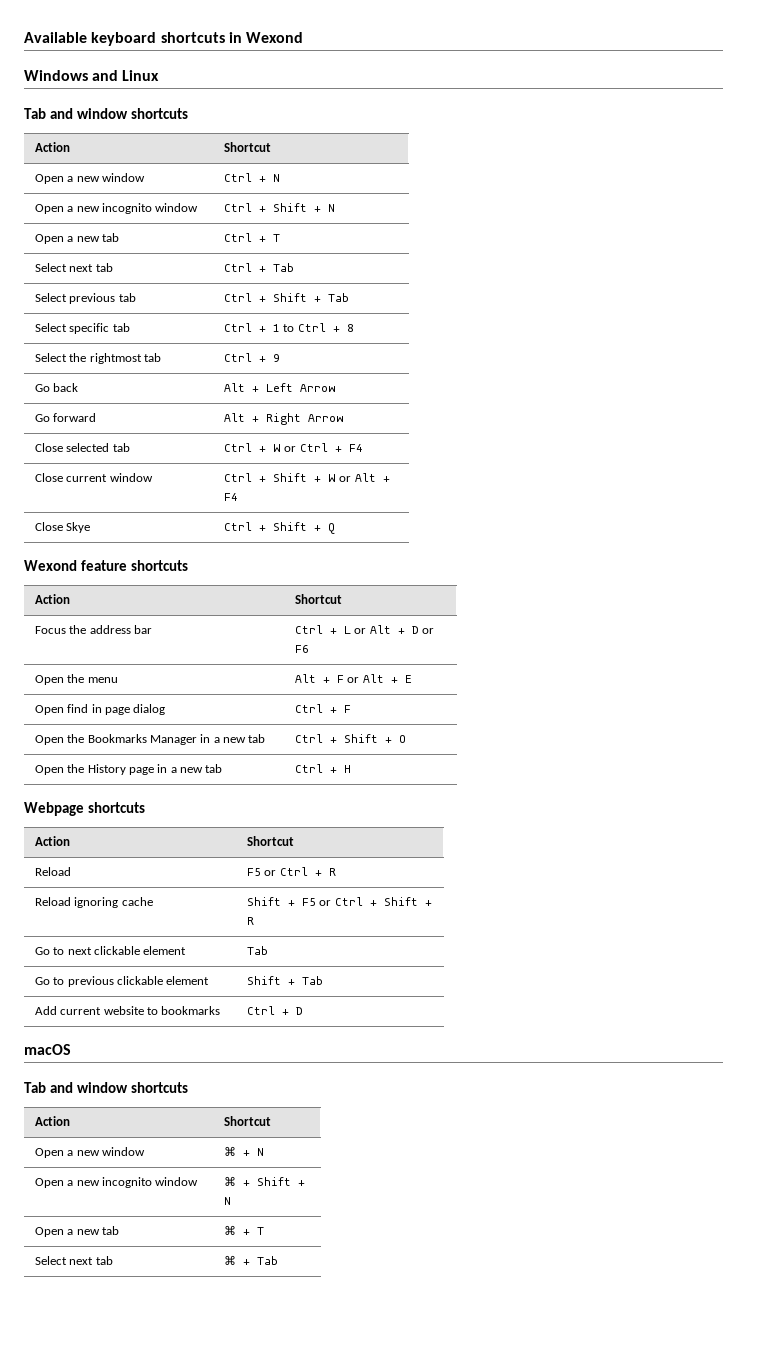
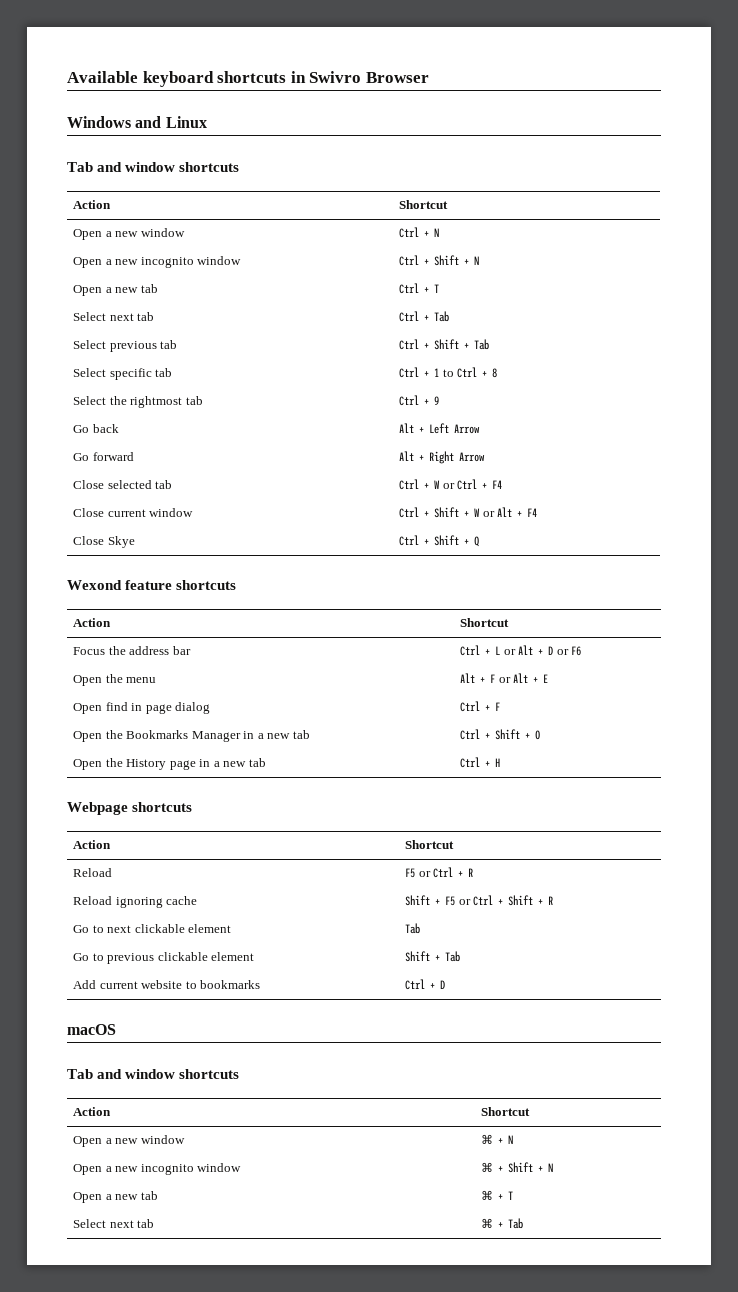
[246,32,304,43] Wexond -> [309,71,429,83] Swivro Browser

